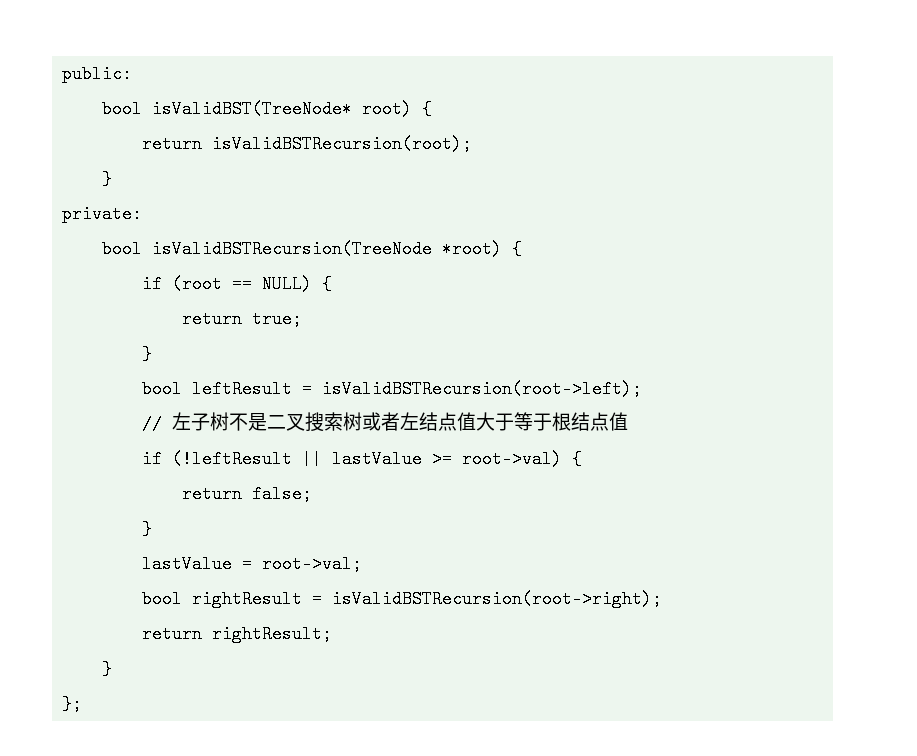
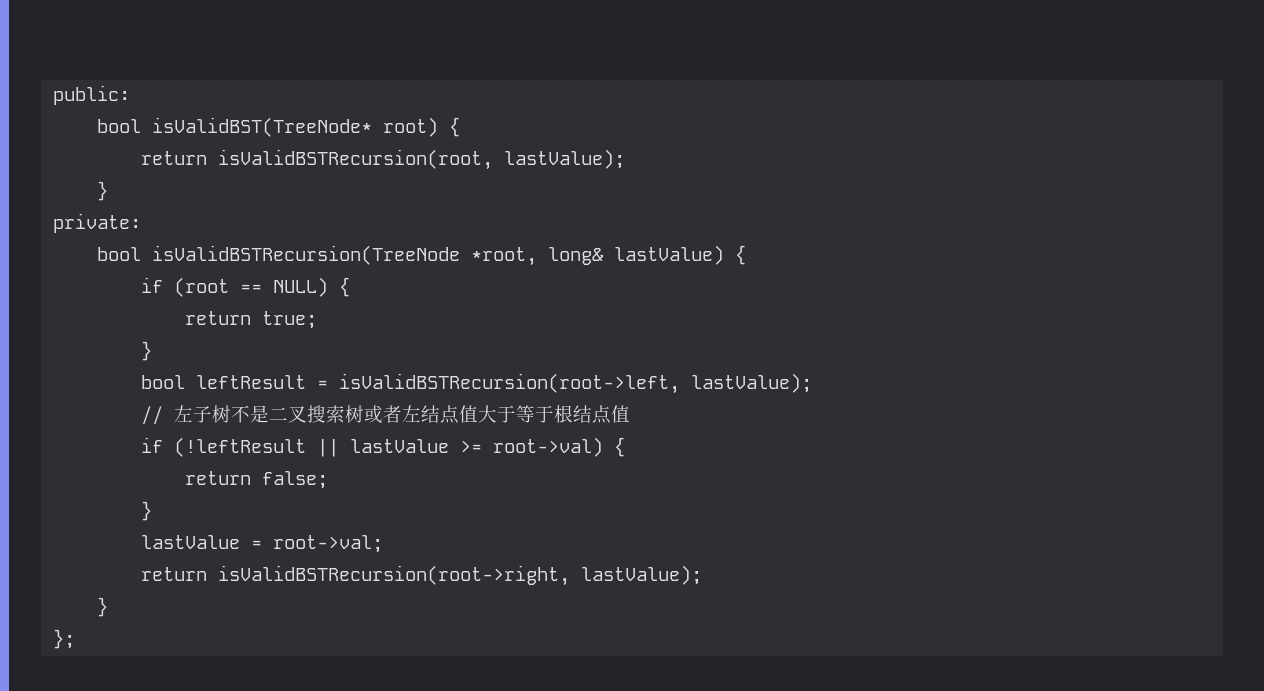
[212,135,473,153] isValidBSTRecursion(root); -> [218,149,625,170] isValidBSTRecursion(root, lastValue);
[442,240,503,258] *root) -> [471,245,724,266] *root, long& lastValue)
[322,380,643,398] isValidBSTRecursion(root->left); -> [339,373,812,394] isValidBSTRecursion(root->left, lastValue);
[142,590,663,608] [142,625,333,643] // bool rightResult = isValidBSTRecursion(root->right); // return rightResult; -> [141,565,702,586] // return isValidBSTRecursion(root->right, lastValue);

